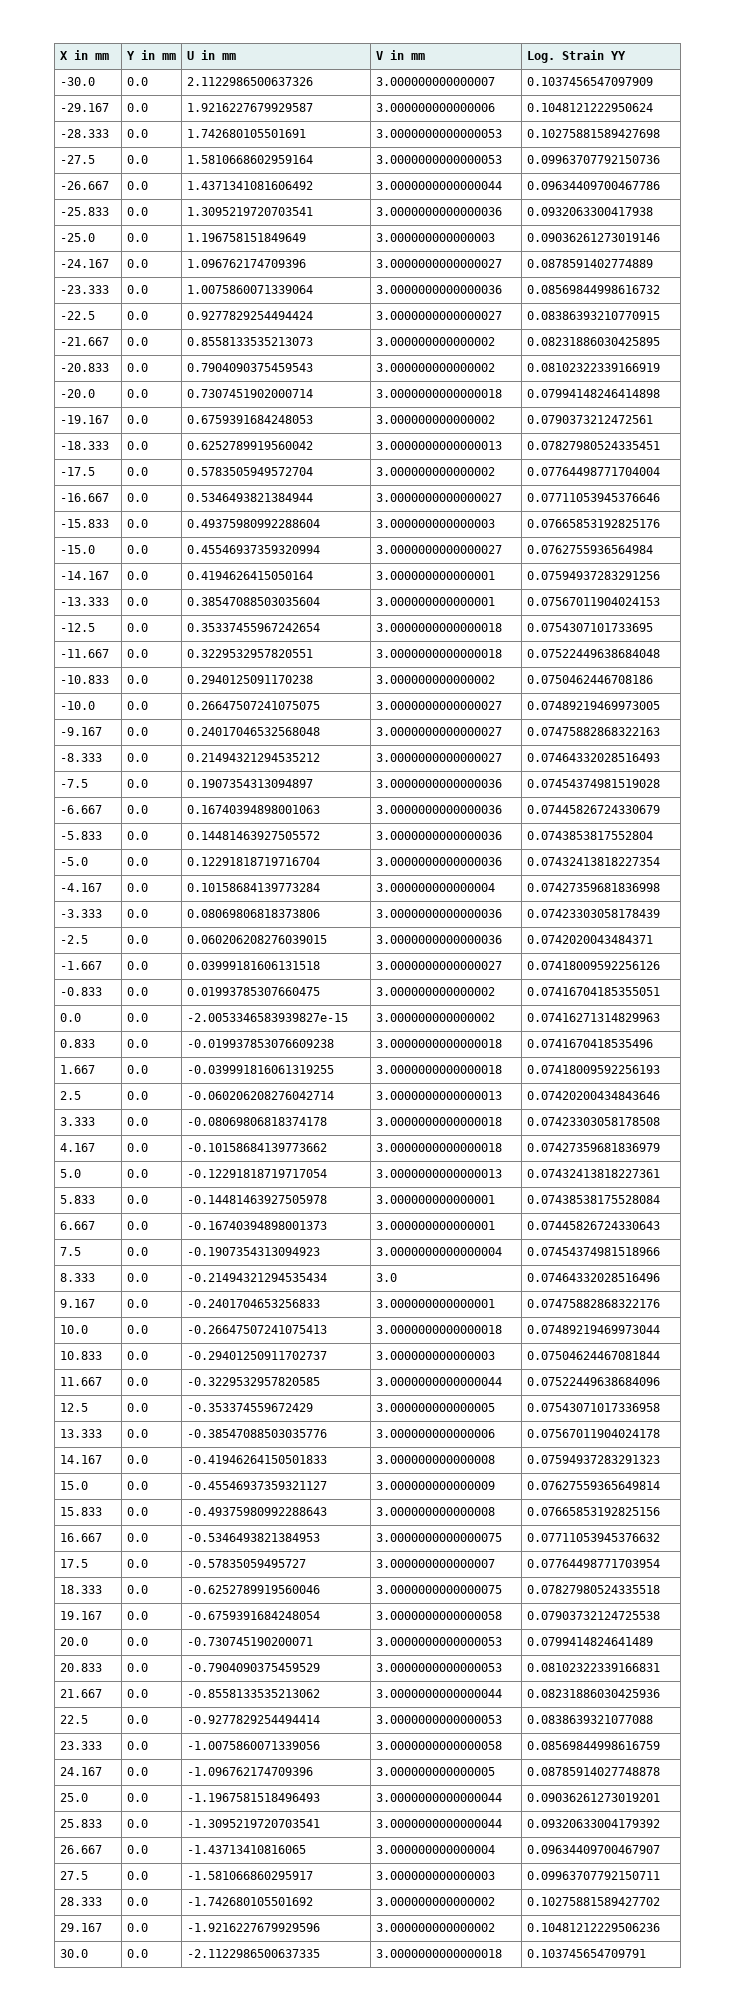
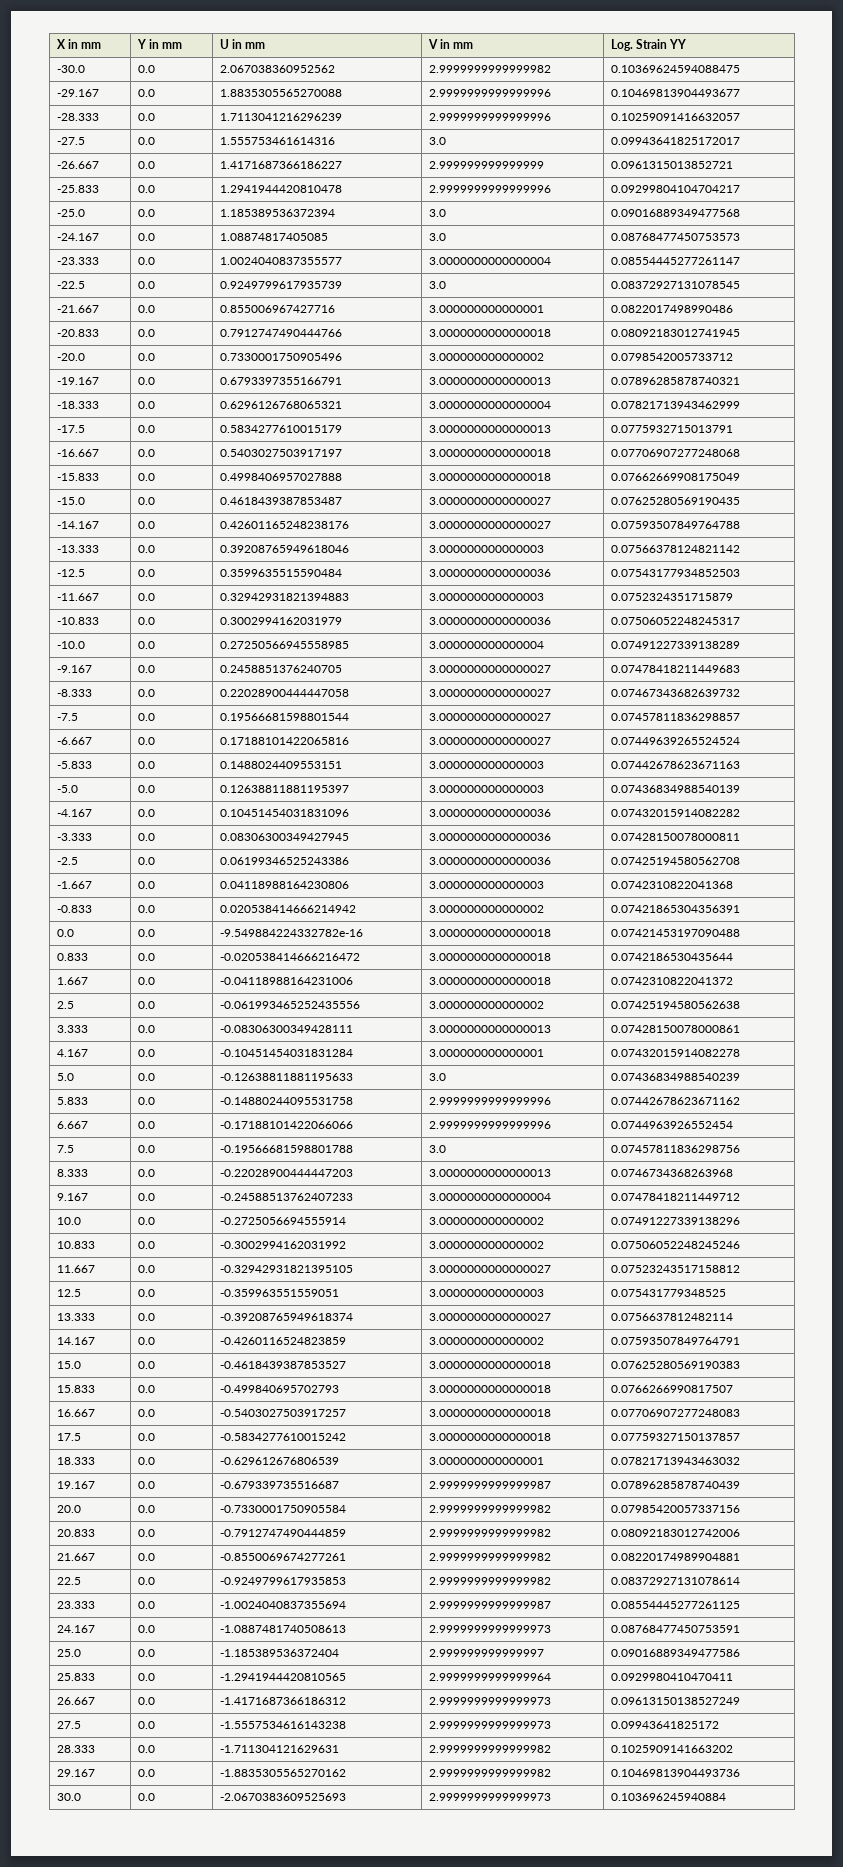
[186,77,313,86] [375,77,495,86] [526,77,653,86] 2.1122986500637326 | 3.000000000000007 | 0.1037456547097909 -> [219,65,335,73] [428,65,551,73] [610,65,740,73] 2.067038360952562 | 2.9999999999999982 | 0.10369624594088475
[186,103,313,112] [375,103,495,112] [526,103,653,112] 1.9216227679929587 | 3.000000000000006 | 0.1048121222950624 -> [219,89,342,97] [428,89,551,97] [610,89,740,97] 1.8835305565270088 | 2.9999999999999996 | 0.10469813904493677
[186,129,306,138] [375,129,502,138] [526,129,660,138] 1.742680105501691 | 3.0000000000000053 | 0.10275881589427698 -> [219,113,342,121] [428,113,551,121] [610,113,740,121] 1.7113041216296239 | 2.9999999999999996 | 0.10259091416632057
[186,155,313,164] [375,155,502,164] [526,155,660,164] 1.5810668602959164 | 3.0000000000000053 | 0.09963707792150736 -> [219,137,335,145] [428,137,446,145] [610,137,740,145] 1.555753461614316 | 3.0 | 0.09943641825172017
[186,181,313,190] [375,181,502,190] [526,181,660,190] 1.4371341081606492 | 3.0000000000000044 | 0.09634409700467786 -> [219,161,342,169] [428,161,544,169] [610,161,733,169] 1.4171687366186227 | 2.999999999999999 | 0.0961315013852721
[186,207,313,216] [375,207,502,216] [526,207,653,216] 1.3095219720703541 | 3.0000000000000036 | 0.0932063300417938 -> [219,185,342,193] [428,185,551,193] [610,185,740,193] 1.2941944420810478 | 2.9999999999999996 | 0.09299804104704217
[186,233,306,242] [375,233,495,242] [526,233,660,242] 1.196758151849649 | 3.000000000000003 | 0.09036261273019146 -> [219,209,335,217] [428,209,446,217] [610,209,740,217] 1.185389536372394 | 3.0 | 0.09016889349477568
[186,259,306,268] [375,259,502,268] [526,259,653,268] 1.096762174709396 | 3.0000000000000027 | 0.0878591402774889 -> [219,233,328,241] [428,233,446,241] [610,233,740,241] 1.08874817405085 | 3.0 | 0.08768477450753573
[186,285,313,294] [375,285,502,294] [526,285,660,294] 1.0075860071339064 | 3.0000000000000036 | 0.08569844998616732 -> [219,257,342,265] [428,257,551,265] [610,257,740,265] 1.0024040837355577 | 3.0000000000000004 | 0.08554445277261147
[186,311,313,320] [375,311,502,320] [526,311,660,320] 0.9277829254494424 | 3.0000000000000027 | 0.08386393210770915 -> [219,281,342,289] [428,281,446,289] [610,281,740,289] 0.9249799617935739 | 3.0 | 0.08372927131078545
[186,337,313,346] [375,337,495,346] [526,337,660,346] 0.8558133535213073 | 3.000000000000002 | 0.08231886030425895 -> [219,305,335,313] [428,305,544,313] [610,305,733,313] 0.855006967427716 | 3.000000000000001 | 0.0822017498990486
[186,363,313,372] [375,363,495,372] [526,363,660,372] 0.7904090375459543 | 3.000000000000002 | 0.08102322339166919 -> [219,329,342,337] [428,329,551,337] [610,329,740,337] 0.7912747490444766 | 3.0000000000000018 | 0.08092183012741945
[186,389,313,398] [375,389,502,398] [526,389,660,398] 0.7307451902000714 | 3.0000000000000018 | 0.07994148246414898 -> [219,353,342,361] [428,353,544,361] [610,353,733,361] 0.7330001750905496 | 3.000000000000002 | 0.0798542005733712
[186,415,313,424] [375,415,495,424] [526,415,653,424] 0.6759391684248053 | 3.000000000000002 | 0.0790373212472561 -> [219,377,342,385] [428,377,551,385] [610,377,740,385] 0.6793397355166791 | 3.0000000000000013 | 0.07896285878740321
[186,441,313,450] [375,441,502,450] [526,441,660,450] 0.6252789919560042 | 3.0000000000000013 | 0.07827980524335451 -> [219,401,342,409] [428,401,551,409] [610,401,740,409] 0.6296126768065321 | 3.0000000000000004 | 0.07821713943462999
[186,467,313,476] [375,467,495,476] [526,467,660,476] 0.5783505949572704 | 3.000000000000002 | 0.07764498771704004 -> [219,425,342,433] [428,425,551,433] [610,425,733,433] 0.5834277610015179 | 3.0000000000000013 | 0.0775932715013791
[186,493,313,502] [375,493,502,502] [526,493,660,502] 0.5346493821384944 | 3.0000000000000027 | 0.07711053945376646 -> [219,449,342,457] [428,449,551,457] [610,449,740,457] 0.5403027503917197 | 3.0000000000000018 | 0.07706907277248068
[186,519,320,528] [375,519,495,528] [526,519,660,528] 0.49375980992288604 | 3.000000000000003 | 0.07665853192825176 -> [219,473,342,481] [428,473,551,481] [610,473,740,481] 0.4998406957027888 | 3.0000000000000018 | 0.07662669908175049
[186,545,320,554] [375,545,502,554] [526,545,653,554] 0.45546937359320994 | 3.0000000000000027 | 0.0762755936564984 -> [219,497,342,505] [428,497,551,505] [610,497,740,505] 0.4618439387853487 | 3.0000000000000027 | 0.07625280569190435
[186,571,313,580] [375,571,495,580] [526,571,660,580] 0.4194626415050164 | 3.000000000000001 | 0.07594937283291256 -> [219,521,349,529] [428,521,551,529] [610,521,740,529] 0.42601165248238176 | 3.0000000000000027 | 0.07593507849764788
[186,597,320,606] [375,597,495,606] [526,597,660,606] 0.38547088503035604 | 3.000000000000001 | 0.07567011904024153 -> [219,545,349,553] [428,545,544,553] [610,545,740,553] 0.39208765949618046 | 3.000000000000003 | 0.07566378124821142
[186,623,320,632] [375,623,502,632] [526,623,653,632] 0.35337455967242654 | 3.0000000000000018 | 0.0754307101733695 -> [219,569,342,577] [428,569,551,577] [610,569,740,577] 0.3599635515590484 | 3.0000000000000036 | 0.07543177934852503
[186,649,313,658] [375,649,502,658] [526,649,660,658] 0.3229532957820551 | 3.0000000000000018 | 0.07522449638684048 -> [219,593,349,601] [428,593,544,601] [610,593,733,601] 0.32942931821394883 | 3.000000000000003 | 0.0752324351715879
[186,675,313,684] [375,675,495,684] [526,675,653,684] 0.2940125091170238 | 3.000000000000002 | 0.0750462446708186 -> [219,617,342,625] [428,617,551,625] [610,617,740,625] 0.3002994162031979 | 3.0000000000000036 | 0.07506052248245317
[186,701,320,710] [375,701,502,710] [526,701,660,710] 0.26647507241075075 | 3.0000000000000027 | 0.07489219469973005 -> [219,641,349,649] [428,641,544,649] [610,641,740,649] 0.27250566945558985 | 3.000000000000004 | 0.07491227339138289
[186,727,320,736] [375,727,502,736] [526,727,660,736] 0.24017046532568048 | 3.0000000000000027 | 0.07475882868322163 -> [219,665,342,673] [428,665,551,673] [610,665,740,673] 0.2458851376240705 | 3.0000000000000027 | 0.07478418211449683
[186,753,320,762] [375,753,502,762] [526,753,660,762] 0.21494321294535212 | 3.0000000000000027 | 0.07464332028516493 -> [219,689,349,697] [428,689,551,697] [610,689,740,697] 0.22028900444447058 | 3.0000000000000027 | 0.07467343682639732
[186,779,313,788] [375,779,502,788] [526,779,660,788] 0.1907354313094897 | 3.0000000000000036 | 0.07454374981519028 -> [219,713,349,721] [428,713,551,721] [610,713,740,721] 0.19566681598801544 | 3.0000000000000027 | 0.07457811836298857
[186,805,320,814] [375,805,502,814] [526,805,660,814] 0.16740394898001063 | 3.0000000000000036 | 0.07445826724330679 -> [219,737,349,745] [428,737,551,745] [610,737,740,745] 0.17188101422065816 | 3.0000000000000027 | 0.07449639265524524
[186,831,320,840] [375,831,502,840] [526,831,653,840] 0.14481463927505572 | 3.0000000000000036 | 0.0743853817552804 -> [219,761,342,769] [428,761,544,769] [610,761,740,769] 0.1488024409553151 | 3.000000000000003 | 0.07442678623671163
[186,857,320,866] [375,857,502,866] [526,857,660,866] 0.12291818719716704 | 3.0000000000000036 | 0.07432413818227354 -> [219,785,349,793] [428,785,544,793] [610,785,740,793] 0.12638811881195397 | 3.000000000000003 | 0.07436834988540139
[186,883,320,892] [375,883,495,892] [526,883,660,892] 0.10158684139773284 | 3.000000000000004 | 0.07427359681836998 -> [219,809,349,817] [428,809,551,817] [610,809,740,817] 0.10451454031831096 | 3.0000000000000036 | 0.07432015914082282
[186,909,320,918] [375,909,502,918] [526,909,660,918] 0.08069806818373806 | 3.0000000000000036 | 0.07423303058178439 -> [219,833,349,841] [428,833,551,841] [610,833,740,841] 0.08306300349427945 | 3.0000000000000036 | 0.07428150078000811
[186,935,327,944] [375,935,502,944] [526,935,653,944] 0.060206208276039015 | 3.0000000000000036 | 0.0742020043484371 -> [219,857,349,865] [428,857,551,865] [610,857,740,865] 0.06199346525243386 | 3.0000000000000036 | 0.07425194580562708
[186,961,320,970] [375,961,502,970] [526,961,660,970] 0.03999181606131518 | 3.0000000000000027 | 0.07418009592256126 -> [219,881,349,889] [428,881,544,889] [610,881,733,889] 0.04118988164230806 | 3.000000000000003 | 0.0742310822041368
[186,987,320,996] [375,987,495,996] [526,987,660,996] 0.01993785307660475 | 3.000000000000002 | 0.07416704185355051 -> [219,905,356,913] [428,905,544,913] [610,905,740,913] 0.020538414666214942 | 3.000000000000002 | 0.07421865304356391
[186,1013,348,1022] [375,1013,495,1022] [526,1013,660,1022] -2.0053346583939827e-15 | 3.000000000000002 | 0.07416271314829963 -> [219,929,363,937] [428,929,551,937] [610,929,740,937] -9.549884224332782e-16 | 3.0000000000000018 | 0.07421453197090488
[186,1039,334,1048] [375,1039,502,1048] [526,1039,653,1048] -0.019937853076609238 | 3.0000000000000018 | 0.0741670418535496 -> [219,953,360,961] [428,953,551,961] [610,953,733,961] -0.020538414666216472 | 3.0000000000000018 | 0.0742186530435644
[186,1065,334,1074] [375,1065,502,1074] [526,1065,660,1074] -0.039991816061319255 | 3.0000000000000018 | 0.07418009592256193 -> [219,977,353,985] [428,977,551,985] [610,977,733,985] -0.04118988164231006 | 3.0000000000000018 | 0.0742310822041372
[186,1091,334,1100] [375,1091,502,1100] [526,1091,660,1100] -0.060206208276042714 | 3.0000000000000013 | 0.07420200434843646 -> [219,1001,360,1009] [428,1001,544,1009] [610,1001,740,1009] -0.061993465252435556 | 3.000000000000002 | 0.07425194580562638
[186,1117,327,1126] [375,1117,502,1126] [526,1117,660,1126] -0.08069806818374178 | 3.0000000000000018 | 0.07423303058178508 -> [219,1025,353,1033] [428,1025,551,1033] [610,1025,740,1033] -0.08306300349428111 | 3.0000000000000013 | 0.07428150078000861
[186,1143,327,1152] [375,1143,502,1152] [526,1143,660,1152] -0.10158684139773662 | 3.0000000000000018 | 0.07427359681836979 -> [219,1049,353,1057] [428,1049,544,1057] [610,1049,740,1057] -0.10451454031831284 | 3.000000000000001 | 0.07432015914082278
[186,1169,327,1178] [375,1169,502,1178] [526,1169,660,1178] -0.12291818719717054 | 3.0000000000000013 | 0.07432413818227361 -> [219,1073,353,1081] [428,1073,446,1081] [610,1073,740,1081] -0.12638811881195633 | 3.0 | 0.07436834988540239
[186,1195,327,1204] [375,1195,495,1204] [526,1195,660,1204] -0.14481463927505978 | 3.000000000000001 | 0.07438538175528084 -> [219,1097,353,1105] [428,1097,551,1105] [610,1097,740,1105] -0.14880244095531758 | 2.9999999999999996 | 0.07442678623671162
[186,1221,327,1230] [375,1221,495,1230] [526,1221,660,1230] -0.16740394898001373 | 3.000000000000001 | 0.07445826724330643 -> [219,1121,353,1129] [428,1121,551,1129] [610,1121,733,1129] -0.17188101422066066 | 2.9999999999999996 | 0.0744963926552454
[186,1247,320,1256] [375,1247,502,1256] [526,1247,660,1256] -0.1907354313094923 | 3.0000000000000004 | 0.07454374981518966 -> [219,1145,353,1153] [428,1145,446,1153] [610,1145,740,1153] -0.19566681598801788 | 3.0 | 0.07457811836298756
[186,1273,327,1282] [375,1273,397,1282] [526,1273,660,1282] -0.21494321294535434 | 3.0 | 0.07464332028516496 -> [219,1169,353,1177] [428,1169,551,1177] [610,1169,733,1177] -0.22028900444447203 | 3.0000000000000013 | 0.0746734368263968
[186,1299,320,1308] [375,1299,495,1308] [526,1299,660,1308] -0.2401704653256833 | 3.000000000000001 | 0.07475882868322176 -> [219,1193,353,1201] [428,1193,551,1201] [610,1193,740,1201] -0.24588513762407233 | 3.0000000000000004 | 0.07478418211449712
[186,1325,327,1334] [375,1325,502,1334] [526,1325,660,1334] -0.26647507241075413 | 3.0000000000000018 | 0.07489219469973044 -> [219,1217,346,1225] [428,1217,544,1225] [610,1217,740,1225] -0.2725056694555914 | 3.000000000000002 | 0.07491227339138296
[186,1351,327,1360] [375,1351,495,1360] [526,1351,660,1360] -0.29401250911702737 | 3.000000000000003 | 0.07504624467081844 -> [219,1241,346,1249] [428,1241,544,1249] [610,1241,740,1249] -0.3002994162031992 | 3.000000000000002 | 0.07506052248245246
[186,1377,320,1386] [375,1377,502,1386] [526,1377,660,1386] -0.3229532957820585 | 3.0000000000000044 | 0.07522449638684096 -> [219,1265,353,1273] [428,1265,551,1273] [610,1265,740,1273] -0.32942931821395105 | 3.0000000000000027 | 0.07523243517158812
[186,1403,313,1412] [375,1403,495,1412] [526,1403,660,1412] -0.353374559672429 | 3.000000000000005 | 0.07543071017336958 -> [219,1289,339,1297] [428,1289,544,1297] [610,1289,726,1297] -0.359963551559051 | 3.000000000000003 | 0.075431779348525
[186,1429,327,1438] [375,1429,495,1438] [526,1429,660,1438] -0.38547088503035776 | 3.000000000000006 | 0.07567011904024178 -> [219,1313,353,1321] [428,1313,551,1321] [610,1313,733,1321] -0.39208765949618374 | 3.0000000000000027 | 0.0756637812482114
[186,1455,327,1464] [375,1455,495,1464] [526,1455,660,1464] -0.41946264150501833 | 3.000000000000008 | 0.07594937283291323 -> [219,1337,346,1345] [428,1337,544,1345] [610,1337,740,1345] -0.4260116524823859 | 3.000000000000002 | 0.07593507849764791
[186,1481,327,1490] [375,1481,495,1490] [526,1481,660,1490] -0.45546937359321127 | 3.000000000000009 | 0.07627559365649814 -> [219,1361,346,1369] [428,1361,551,1369] [610,1361,740,1369] -0.4618439387853527 | 3.0000000000000018 | 0.07625280569190383
[186,1507,327,1516] [375,1507,495,1516] [526,1507,660,1516] -0.49375980992288643 | 3.000000000000008 | 0.07665853192825156 -> [219,1385,339,1393] [428,1385,551,1393] [610,1385,733,1393] -0.499840695702793 | 3.0000000000000018 | 0.0766266990817507
[186,1533,320,1542] [375,1533,502,1542] [526,1533,660,1542] -0.5346493821384953 | 3.0000000000000075 | 0.07711053945376632 -> [219,1409,346,1417] [428,1409,551,1417] [610,1409,740,1417] -0.5403027503917257 | 3.0000000000000018 | 0.07706907277248083
[186,1559,306,1568] [375,1559,495,1568] [526,1559,660,1568] -0.57835059495727 | 3.000000000000007 | 0.07764498771703954 -> [219,1433,346,1441] [428,1433,551,1441] [610,1433,740,1441] -0.5834277610015242 | 3.0000000000000018 | 0.07759327150137857
[186,1585,320,1594] [375,1585,502,1594] [526,1585,660,1594] -0.6252789919560046 | 3.0000000000000075 | 0.07827980524335518 -> [219,1457,339,1465] [428,1457,544,1465] [610,1457,740,1465] -0.629612676806539 | 3.000000000000001 | 0.07821713943463032
[186,1611,320,1620] [375,1611,502,1620] [526,1611,660,1620] -0.6759391684248054 | 3.0000000000000058 | 0.07903732124725538 -> [219,1481,339,1489] [428,1481,551,1489] [610,1481,740,1489] -0.679339735516687 | 2.9999999999999987 | 0.07896285878740439
[186,1637,313,1646] [375,1637,502,1646] [526,1637,653,1646] -0.730745190200071 | 3.0000000000000053 | 0.0799414824641489 -> [219,1505,346,1513] [428,1505,551,1513] [610,1505,740,1513] -0.7330001750905584 | 2.9999999999999982 | 0.07985420057337156
[186,1663,320,1672] [375,1663,502,1672] [526,1663,660,1672] -0.7904090375459529 | 3.0000000000000053 | 0.08102322339166831 -> [219,1529,346,1537] [428,1529,551,1537] [610,1529,740,1537] -0.7912747490444859 | 2.9999999999999982 | 0.08092183012742006
[186,1689,320,1698] [375,1689,502,1698] [526,1689,660,1698] -0.8558133535213062 | 3.0000000000000044 | 0.08231886030425936 -> [219,1553,346,1561] [428,1553,551,1561] [610,1553,740,1561] -0.8550069674277261 | 2.9999999999999982 | 0.08220174989904881
[186,1715,320,1724] [375,1715,502,1724] [526,1715,653,1724] -0.9277829254494414 | 3.0000000000000053 | 0.0838639321077088 -> [219,1577,346,1585] [428,1577,551,1585] [610,1577,740,1585] -0.9249799617935853 | 2.9999999999999982 | 0.08372927131078614
[186,1741,320,1750] [375,1741,502,1750] [526,1741,660,1750] -1.0075860071339056 | 3.0000000000000058 | 0.08569844998616759 -> [219,1601,346,1609] [428,1601,551,1609] [610,1601,740,1609] -1.0024040837355694 | 2.9999999999999987 | 0.08554445277261125
[186,1767,313,1776] [375,1767,495,1776] [526,1767,660,1776] -1.096762174709396 | 3.000000000000005 | 0.08785914027748878 -> [219,1625,346,1633] [428,1625,551,1633] [610,1625,740,1633] -1.0887481740508613 | 2.9999999999999973 | 0.08768477450753591
[186,1793,320,1802] [375,1793,502,1802] [526,1793,660,1802] -1.1967581518496493 | 3.0000000000000044 | 0.09036261273019201 -> [219,1649,339,1657] [428,1649,544,1657] [610,1649,740,1657] -1.185389536372404 | 2.999999999999997 | 0.09016889349477586
[186,1819,320,1828] [375,1819,502,1828] [526,1819,660,1828] -1.3095219720703541 | 3.0000000000000044 | 0.09320633004179392 -> [219,1673,346,1681] [428,1673,551,1681] [610,1673,733,1681] -1.2941944420810565 | 2.9999999999999964 | 0.0929980410470411
[186,1845,306,1854] [375,1845,495,1854] [526,1845,660,1854] -1.43713410816065 | 3.000000000000004 | 0.09634409700467907 -> [219,1697,346,1705] [428,1697,551,1705] [610,1697,740,1705] -1.4171687366186312 | 2.9999999999999973 | 0.09613150138527249
[186,1871,313,1880] [375,1871,495,1880] [526,1871,660,1880] -1.581066860295917 | 3.000000000000003 | 0.09963707792150711 -> [219,1721,346,1729] [428,1721,551,1729] [610,1721,719,1729] -1.5557534616143238 | 2.9999999999999973 | 0.09943641825172
[186,1897,313,1906] [375,1897,495,1906] [526,1897,660,1906] -1.742680105501692 | 3.000000000000002 | 0.10275881589427702 -> [219,1745,339,1753] [428,1745,551,1753] [610,1745,733,1753] -1.711304121629631 | 2.9999999999999982 | 0.1025909141663202
[186,1923,320,1932] [375,1923,495,1932] [526,1923,660,1932] -1.9216227679929596 | 3.000000000000002 | 0.10481212229506236 -> [219,1769,346,1777] [428,1769,551,1777] [610,1769,740,1777] -1.8835305565270162 | 2.9999999999999982 | 0.10469813904493736
[186,1949,320,1958] [375,1949,502,1958] [526,1949,646,1958] -2.1122986500637335 | 3.0000000000000018 | 0.103745654709791 -> [219,1793,346,1801] [428,1793,551,1801] [610,1793,726,1801] -2.0670383609525693 | 2.9999999999999973 | 0.103696245940884

